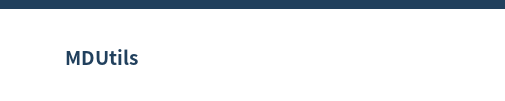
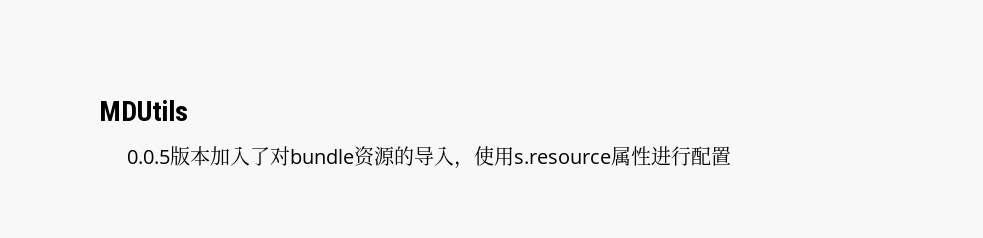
(138, 57) none -> [126,146,731,169] // 0.0.5版本加入了对bundle资源的导入，使用s.resource属性进行配置

